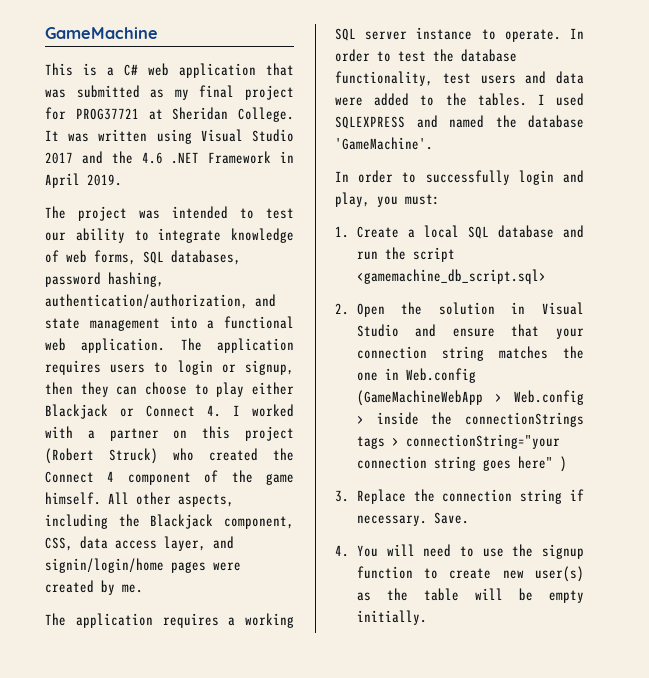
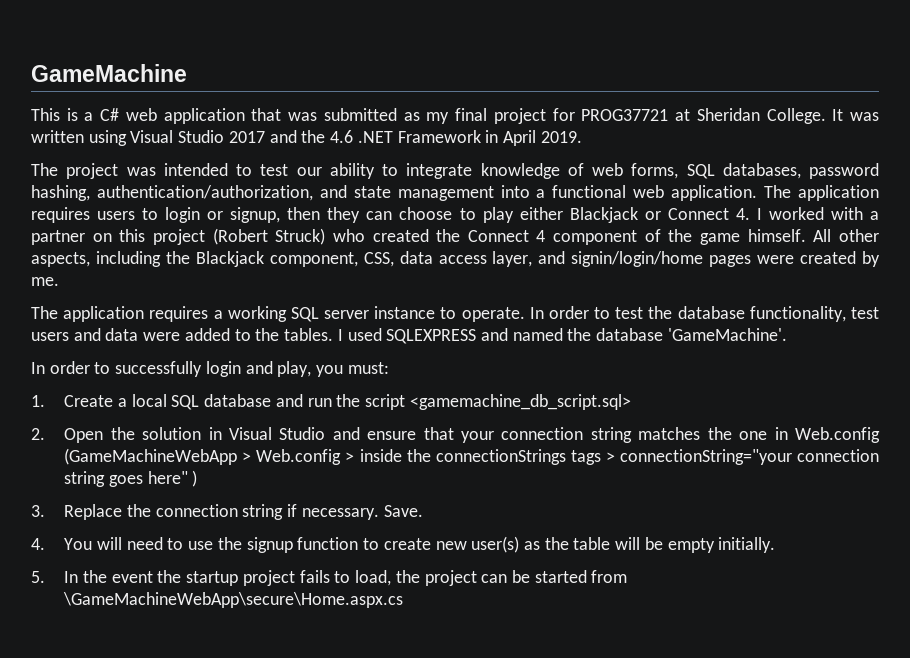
(427, 617) none -> [31,570,628,586] [63,592,404,608] // 5. In the event the startup project fails to load, the project can be started from \GameMachineWebApp\secure\Home.aspx.cs

